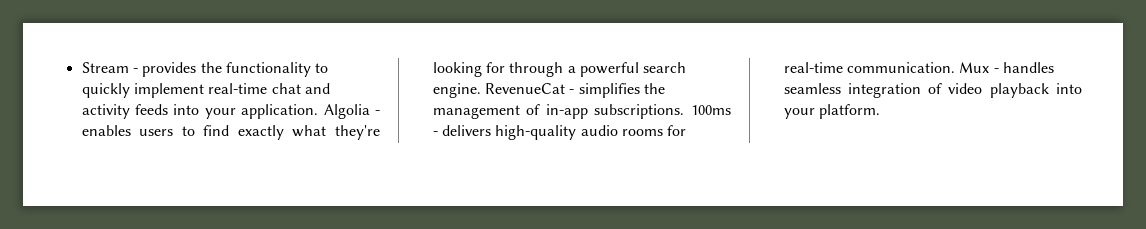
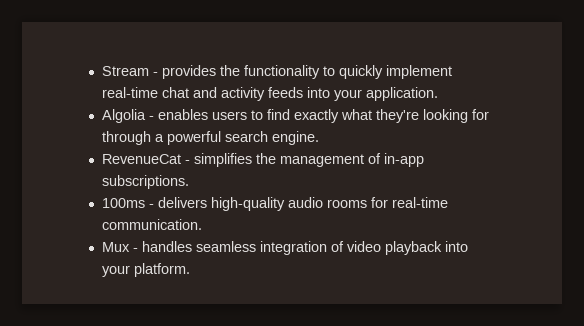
(319, 111) none -> (438, 94) //
(481, 90) none -> (319, 138) //
(685, 111) none -> (189, 182) //
(955, 67) none -> (202, 224) //

